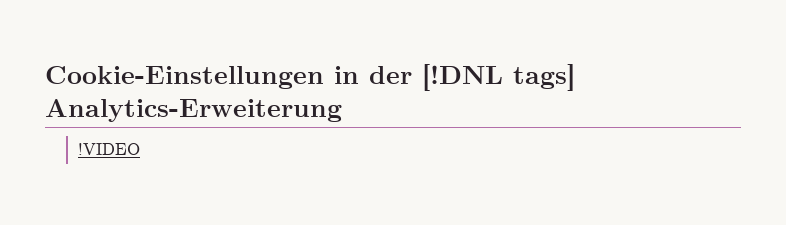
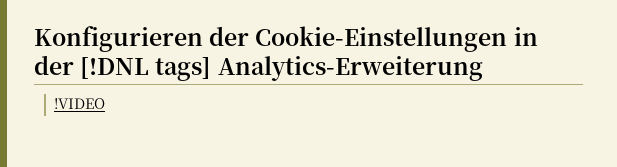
(45, 77) none -> [34,26,250,52] Konfigurieren der

